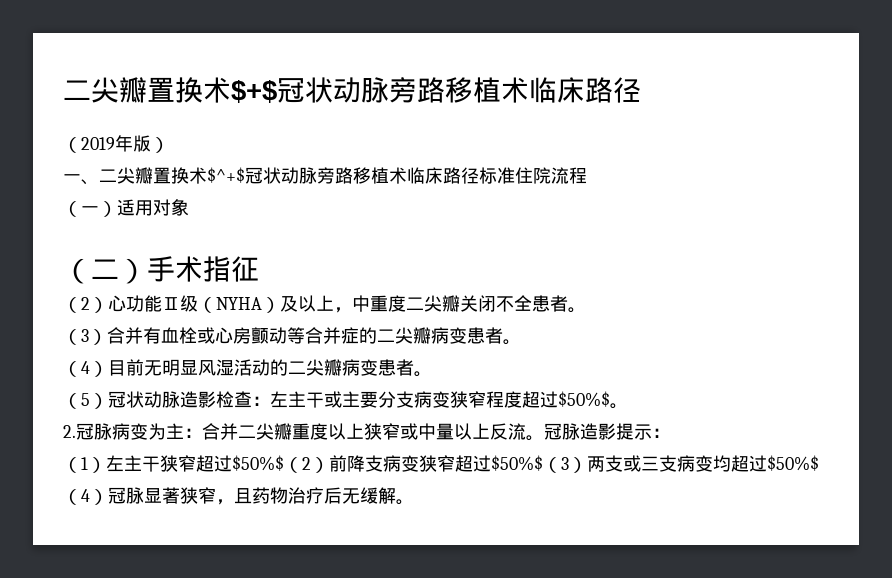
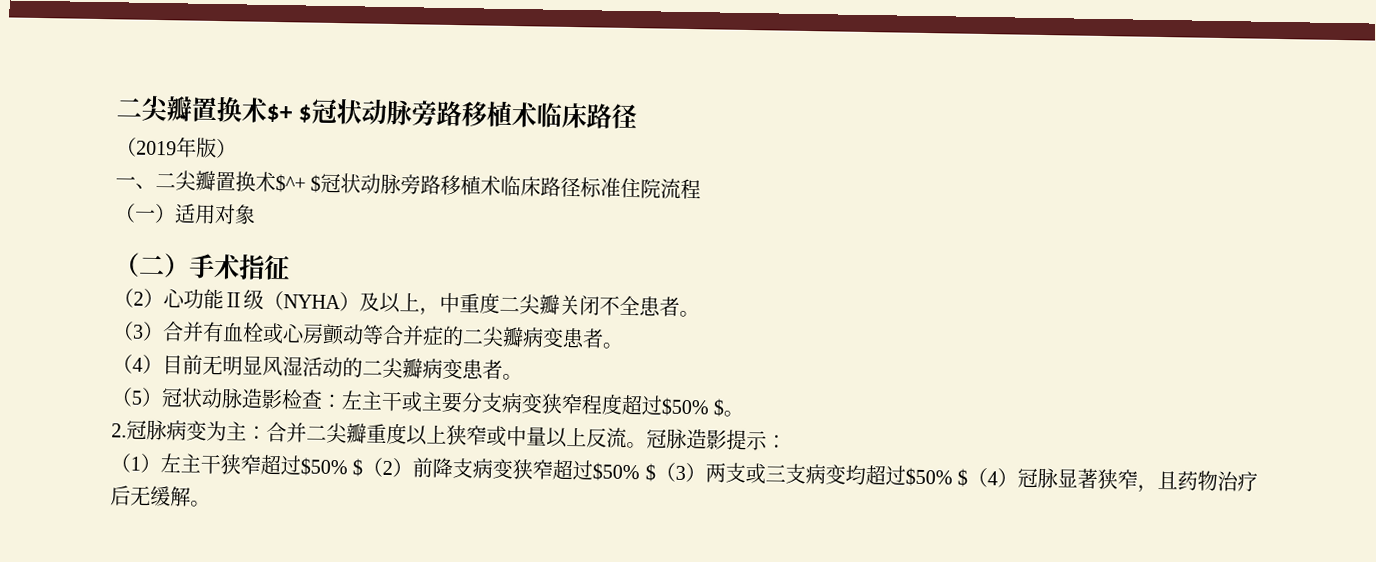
[63,77,277,103] 二尖瓣置换术$+$ -> [116,95,312,123] 二尖瓣置换术$+ $
[207,167,245,183] $^+$ -> [275,174,322,193] $^+ $
[558,391,610,407] $50%$ -> [661,397,726,417] $50% $
[232,455,284,471] $50%$ -> [300,457,364,477] $50% $
[491,455,543,471] $50%$ -> [592,462,656,482] $50% $
[767,455,819,471] $50%$ -> [904,467,969,487] $50% $

